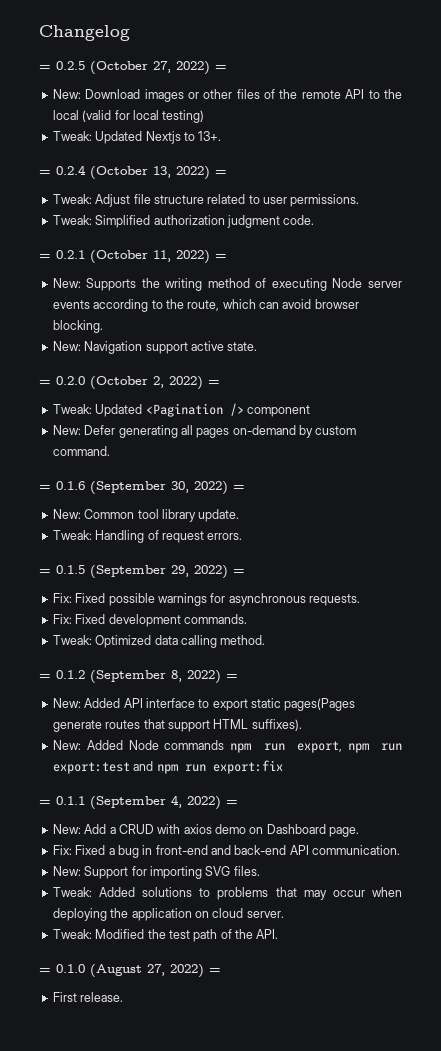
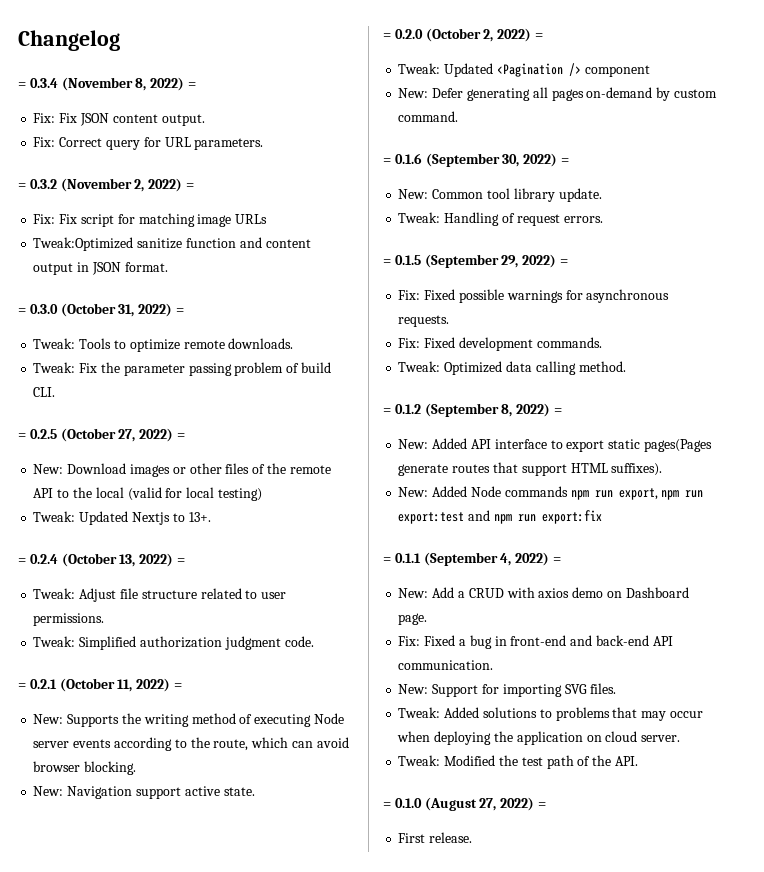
(130, 33) none -> [18,77,196,91] [33,113,205,126] [33,137,264,150] [18,178,194,192] [33,213,268,227] [33,237,311,251] [33,262,168,275] [18,303,184,317] [33,338,294,352] [33,362,331,376] [33,387,56,397] // = 0.3.4 (November 8, 2022) = // Fix: Fix JSON content output. // Fix: Correct query for URL parameters. // = 0.3.2 (November 2, 2022) = // Fix: Fix script for matching image URLs // Tweak:Optimized sanitize function and content output in JSON format. // = 0.3.0 (October 31, 2022) = // Tweak: Tools to optimize remote downloads. // Tweak: Fix the parameter passing problem of build CLI.

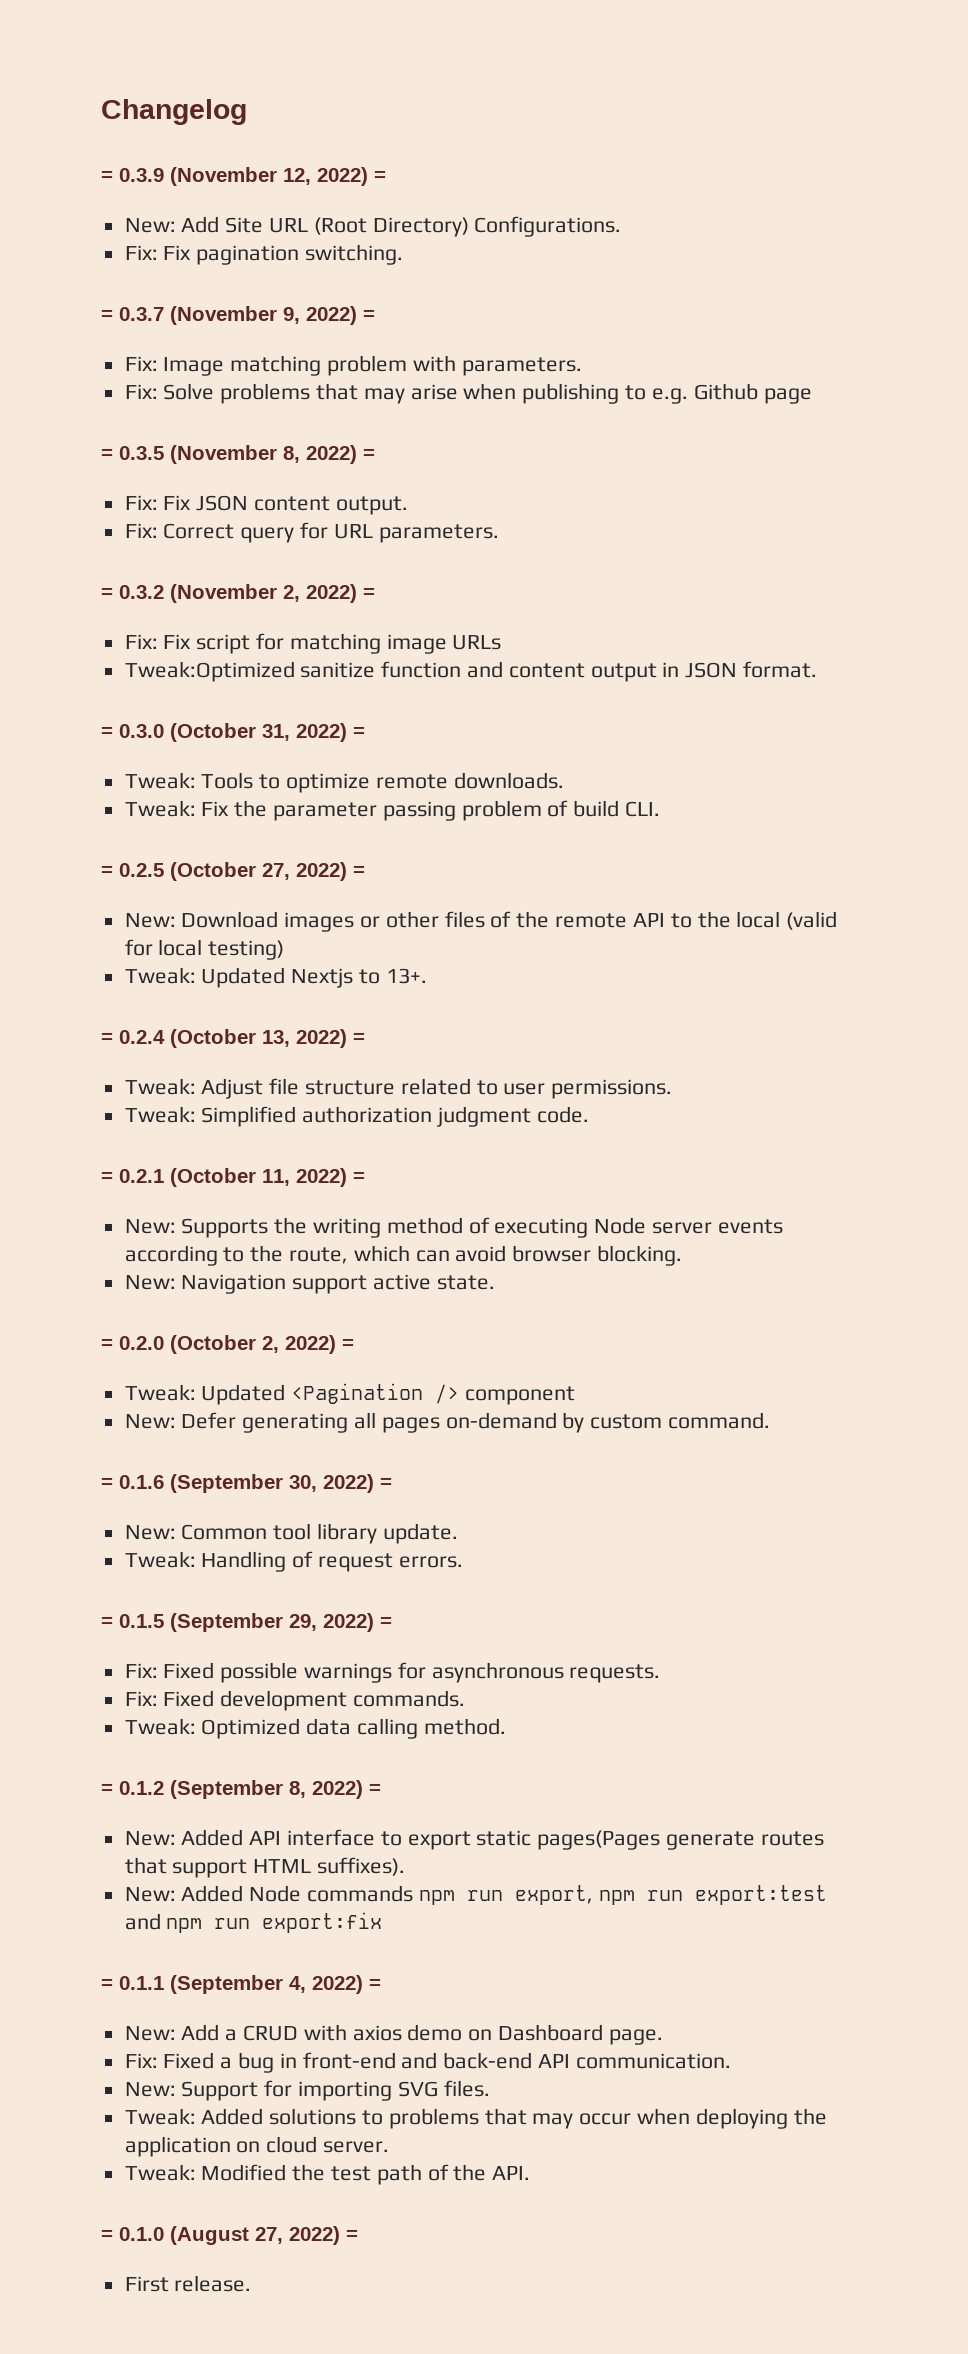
[29,78,58,88] 0.3.4 -> [119,167,386,186] [124,216,622,237] [124,244,404,265] [101,306,375,325] [124,355,582,376] [124,383,812,404] [101,446,164,460] 0.3.9 (November 12, 2022) = // New: Add Site URL (Root Directory) Configurations. // Fix: Fix pagination switching. // = 0.3.7 (November 9, 2022) = // Fix: Image matching problem with parameters. // Fix: Solve problems that may arise when publishing to e.g. Github page // = 0.3.5

